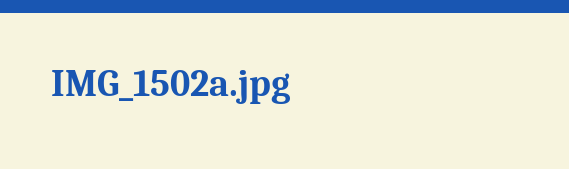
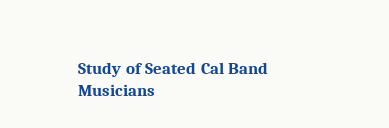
[51,70,290,104] IMG_1502a.jpg -> [78,62,269,77] [78,84,155,96] Study of Seated Cal Band Musicians

